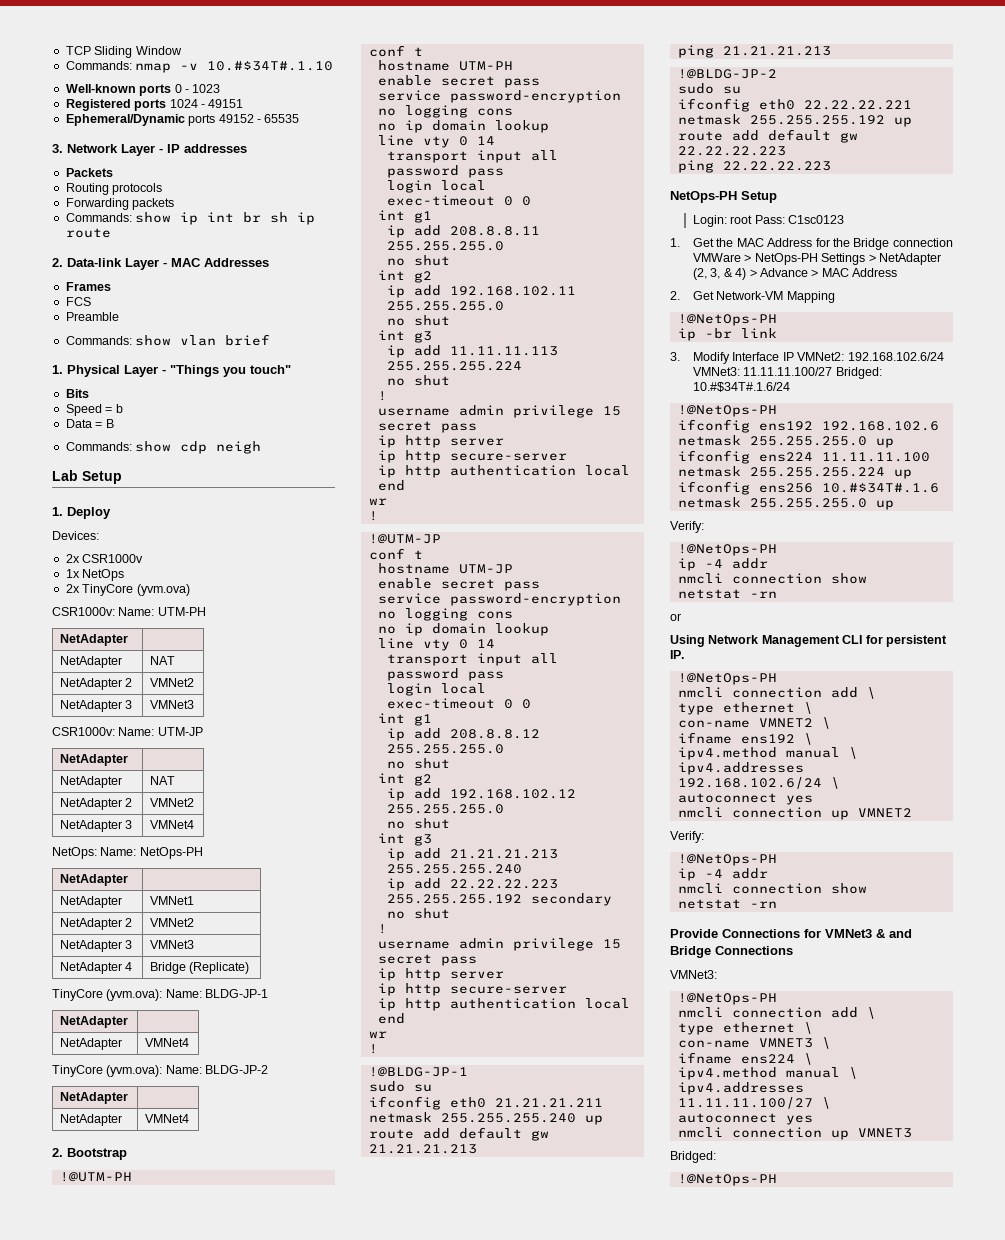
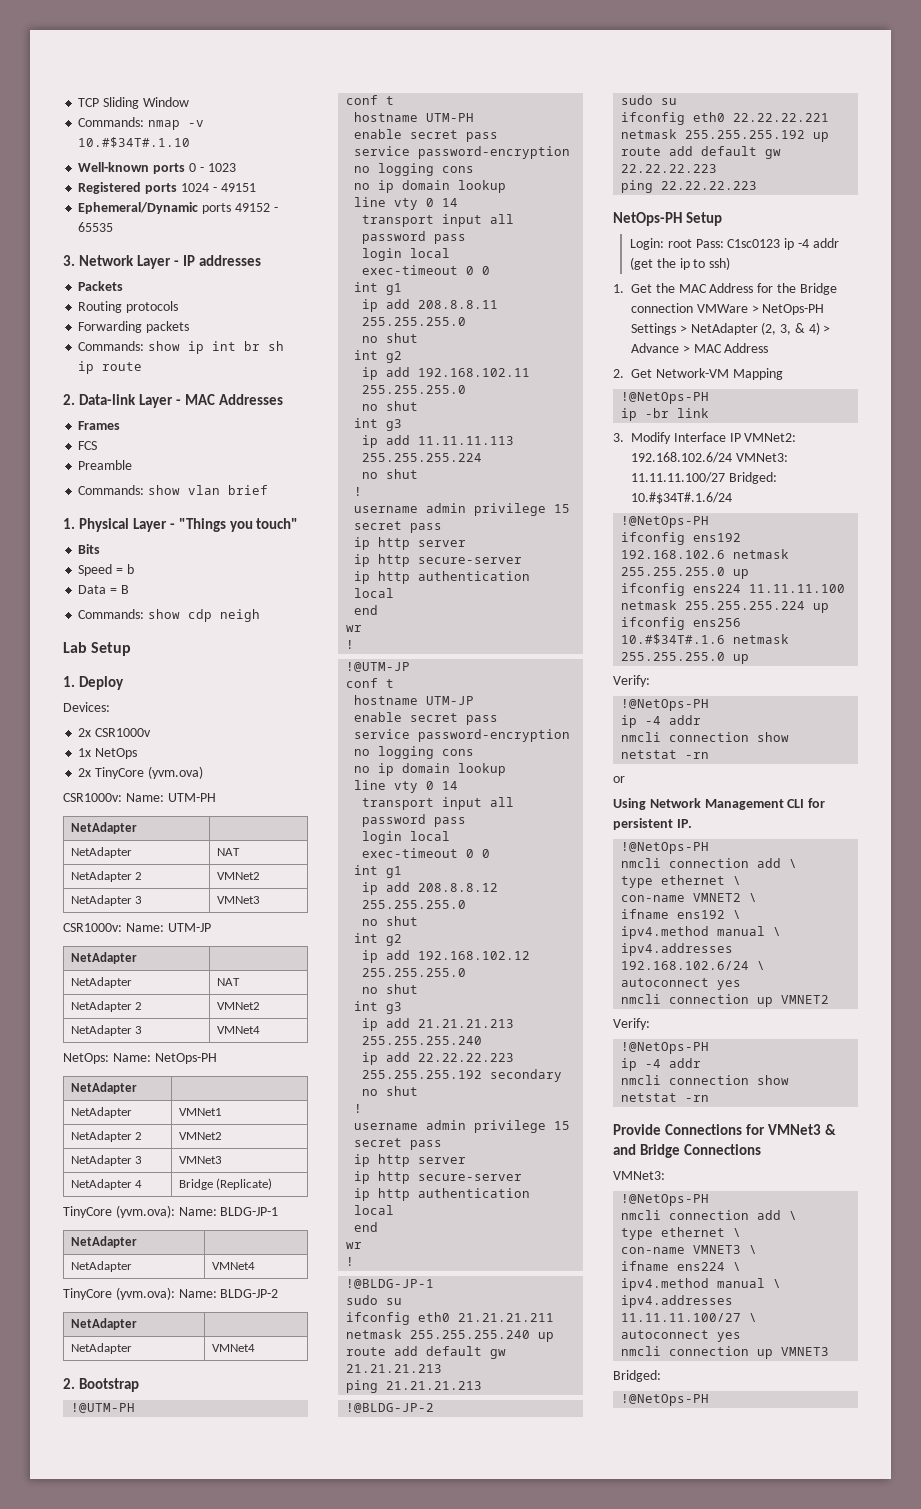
(845, 219) none -> [784,238,839,250] [630,257,731,270] ip -4 addr (get the ip to ssh)

